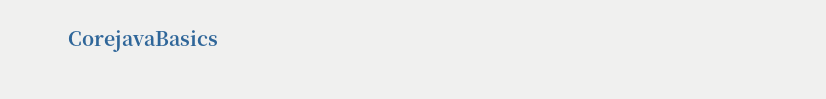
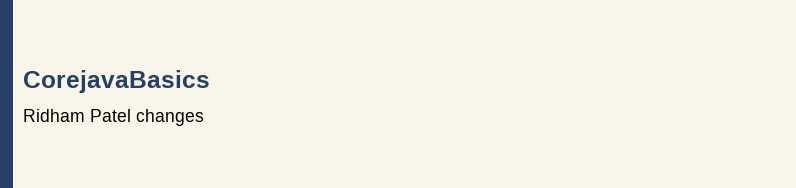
(218, 41) none -> [23,109,204,126] // Ridham Patel changes

